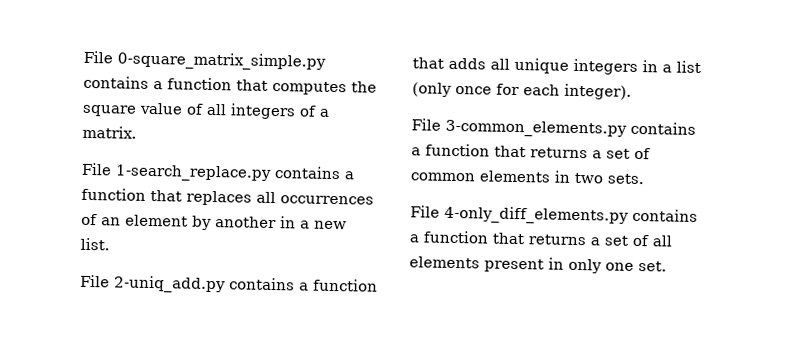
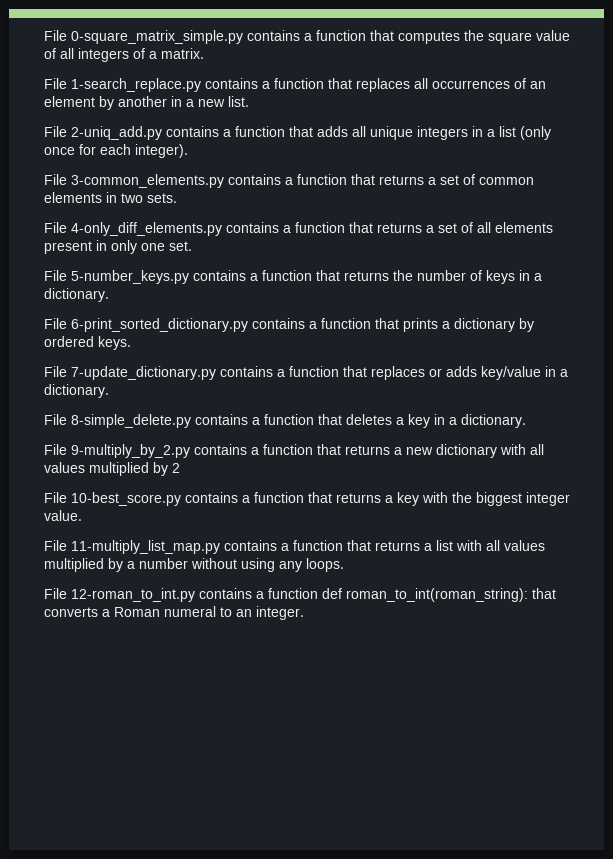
(667, 266) none -> [44,270,542,284] [44,288,109,302] [44,318,534,332] [44,336,131,350] [44,366,568,380] [44,384,109,398] [44,414,526,428] [44,444,544,458] [44,462,180,476] [44,492,570,506] [44,510,82,521] [44,540,545,554] [44,558,344,572] [44,588,556,602] [44,606,304,620] // File 5-number_keys.py contains a function that returns the number of keys in a dictionary. // File 6-print_sorted_dictionary.py contains a function that prints a dictionary by ordered keys. // File 7-update_dictionary.py contains a function that replaces or adds key/value in a dictionary. // File 8-simple_delete.py contains a function that deletes a key in a dictionary. // File 9-multiply_by_2.py contains a function that returns a new dictionary with all values multiplied by 2 // File 10-best_score.py contains a function that returns a key with the biggest integer value. // File 11-multiply_list_map.py contains a function that returns a list with all values multiplied by a number without using any loops. // File 12-roman_to_int.py contains a function def roman_to_int(roman_string): that converts a Roman numeral to an integer.

